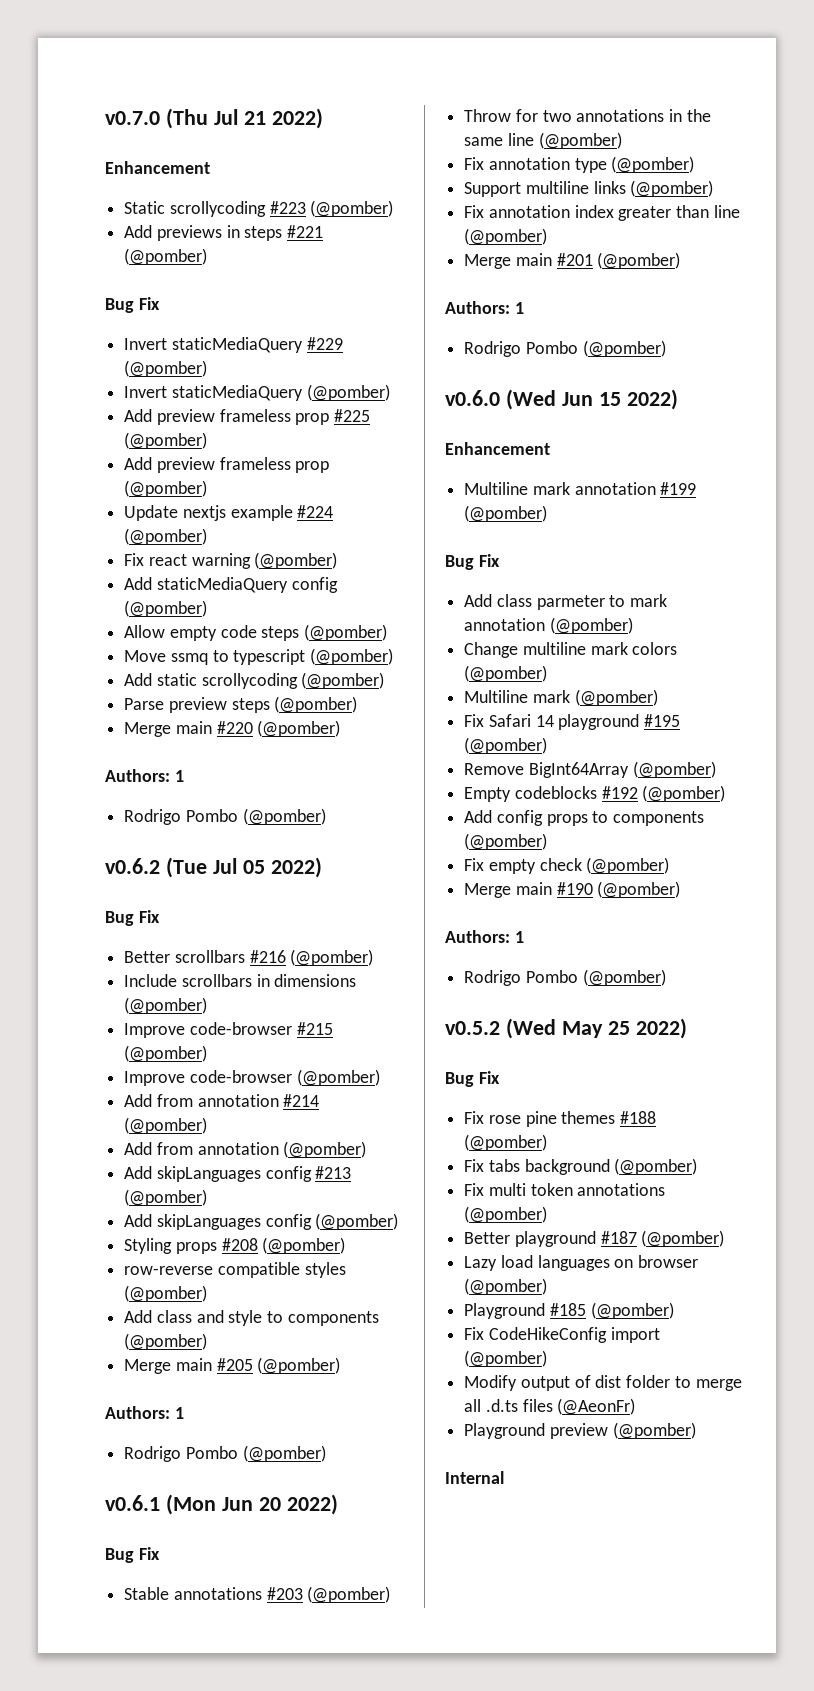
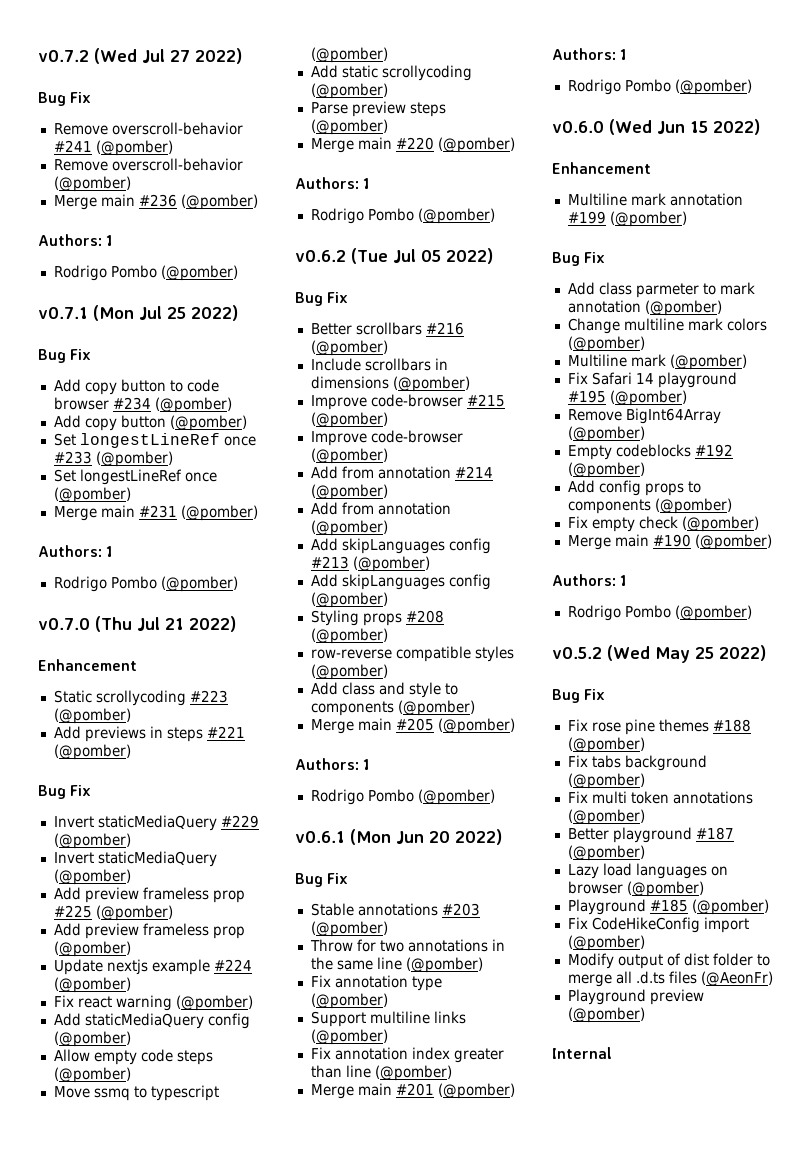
(105, 118) none -> [38,48,242,64] [38,92,92,106] [53,122,243,135] [53,140,173,156] [53,158,243,171] [53,176,131,192] [53,194,258,210] [38,234,113,246] [53,265,238,281] [38,305,238,321] [38,349,92,363] [53,379,219,395] [53,397,232,413] [53,415,247,431] [53,433,256,448] [53,451,173,467] [53,469,217,485] [53,487,131,503] [53,505,258,521] [38,545,113,557] [53,576,238,592] v0.7.2 (Wed Jul 27 2022) // Bug Fix // Remove overscroll-behavior #241 (@pomber) // Remove overscroll-behavior (@pomber) // Merge main #236 (@pomber) // Authors: 1 // Rodrigo Pombo (@pomber) // v0.7.1 (Mon Jul 25 2022) // Bug Fix // Add copy button to code browser #234 (@pomber) // Add copy button (@pomber) // Set longestLineRef once #233 (@pomber) // Set longestLineRef once (@pomber) // Merge main #231 (@pomber) // Authors: 1 // Rodrigo Pombo (@pomber) //

